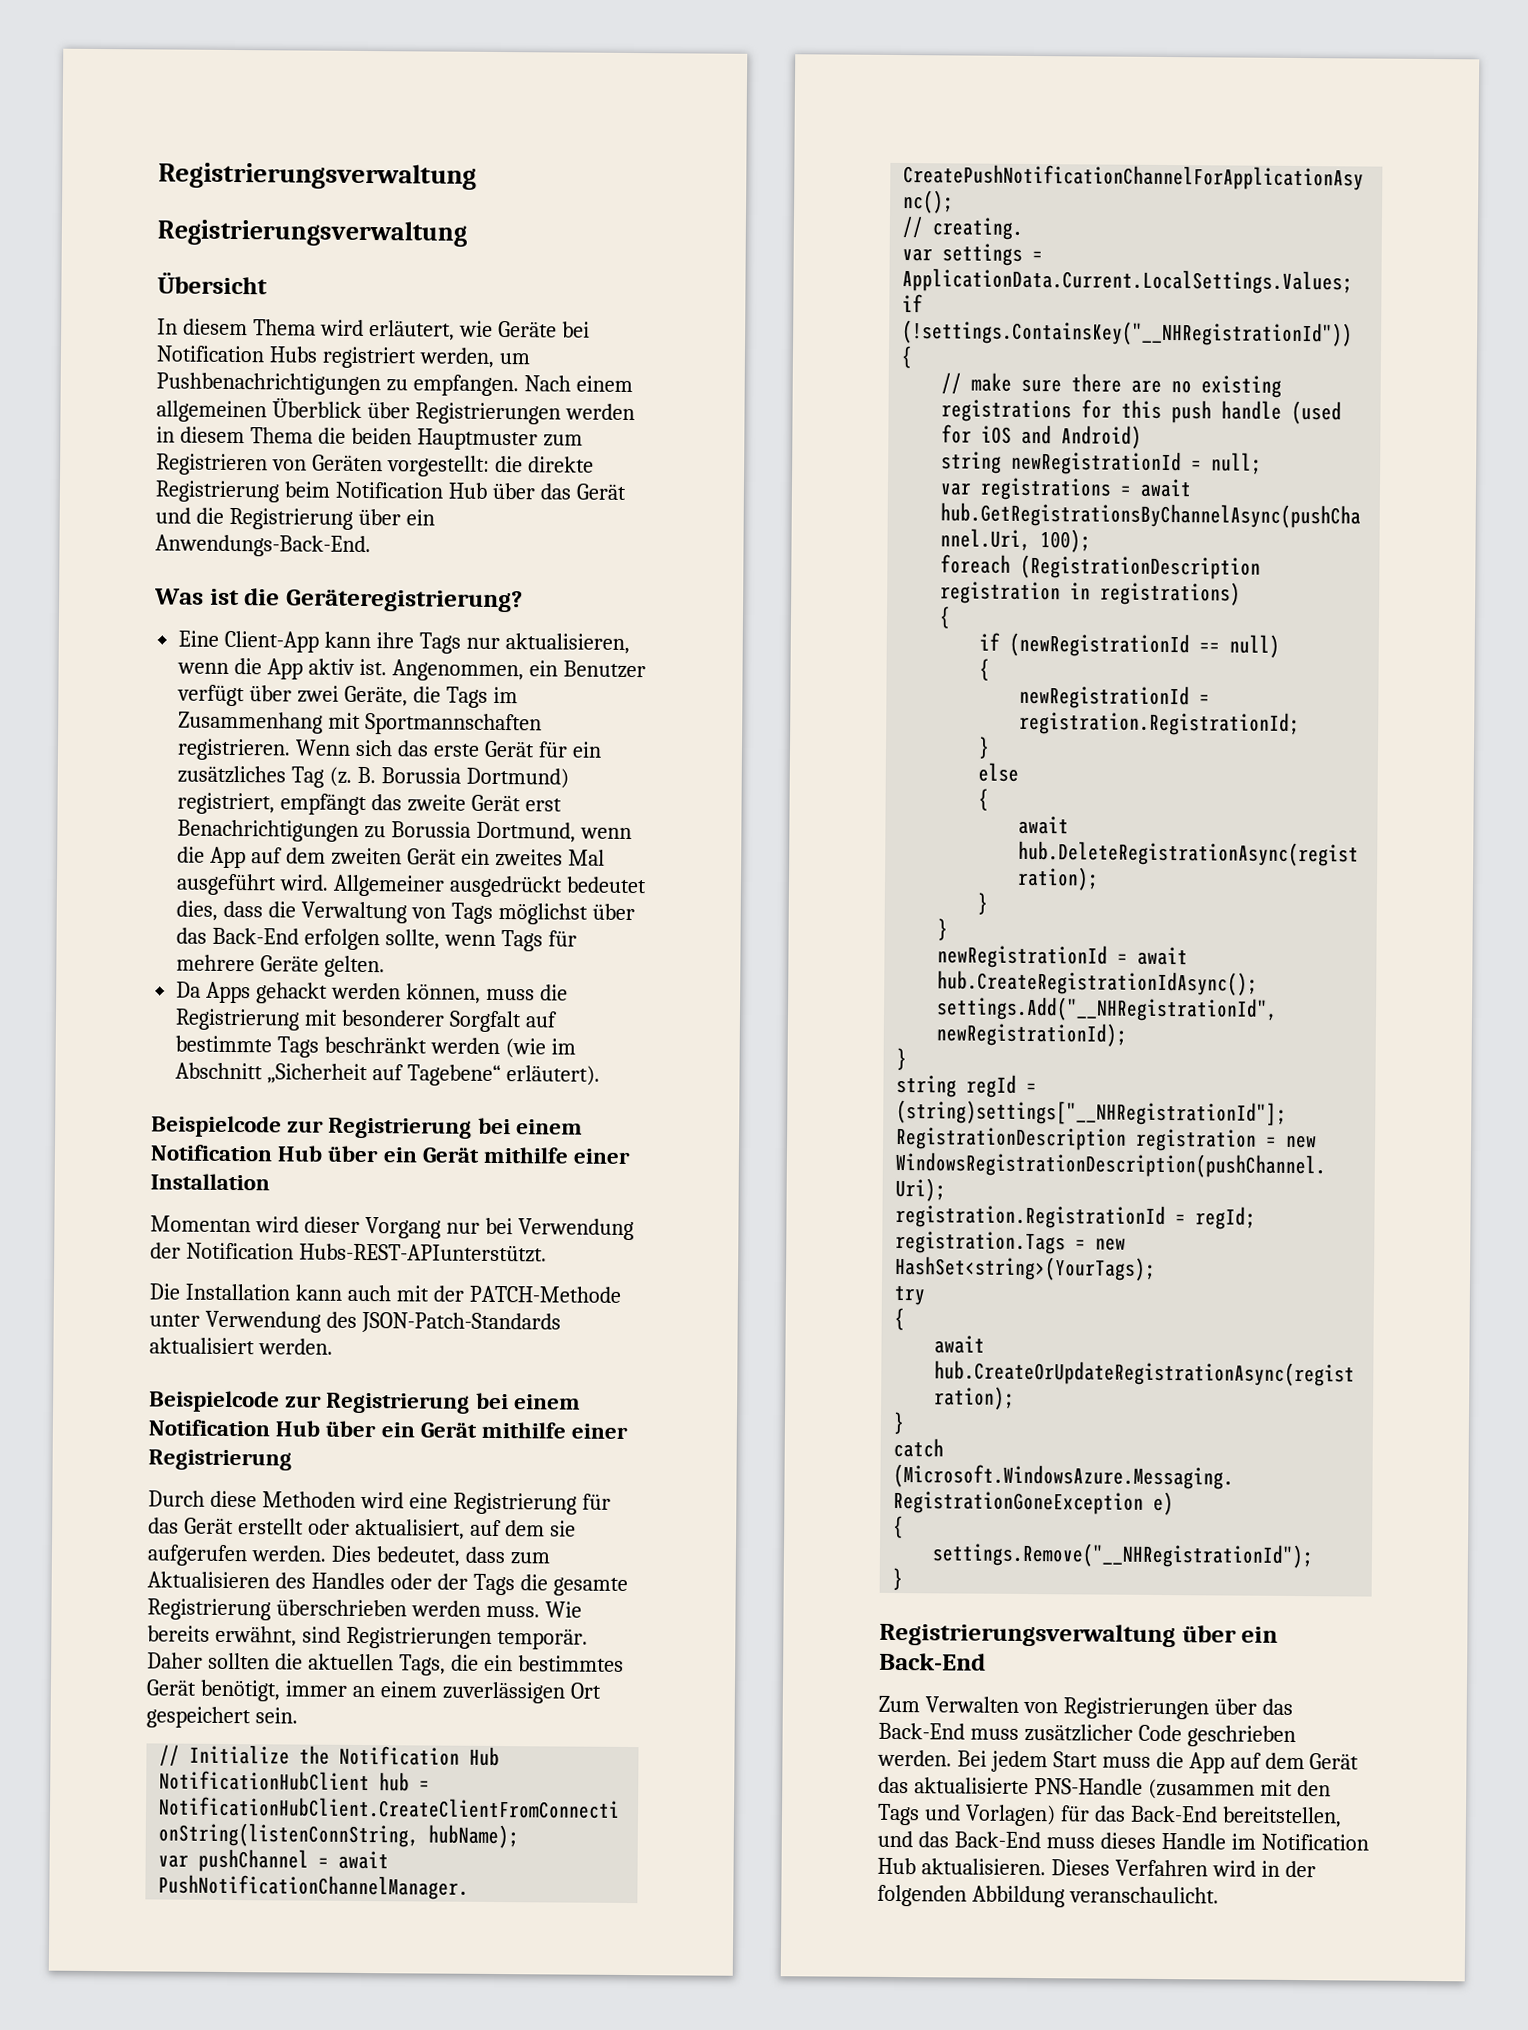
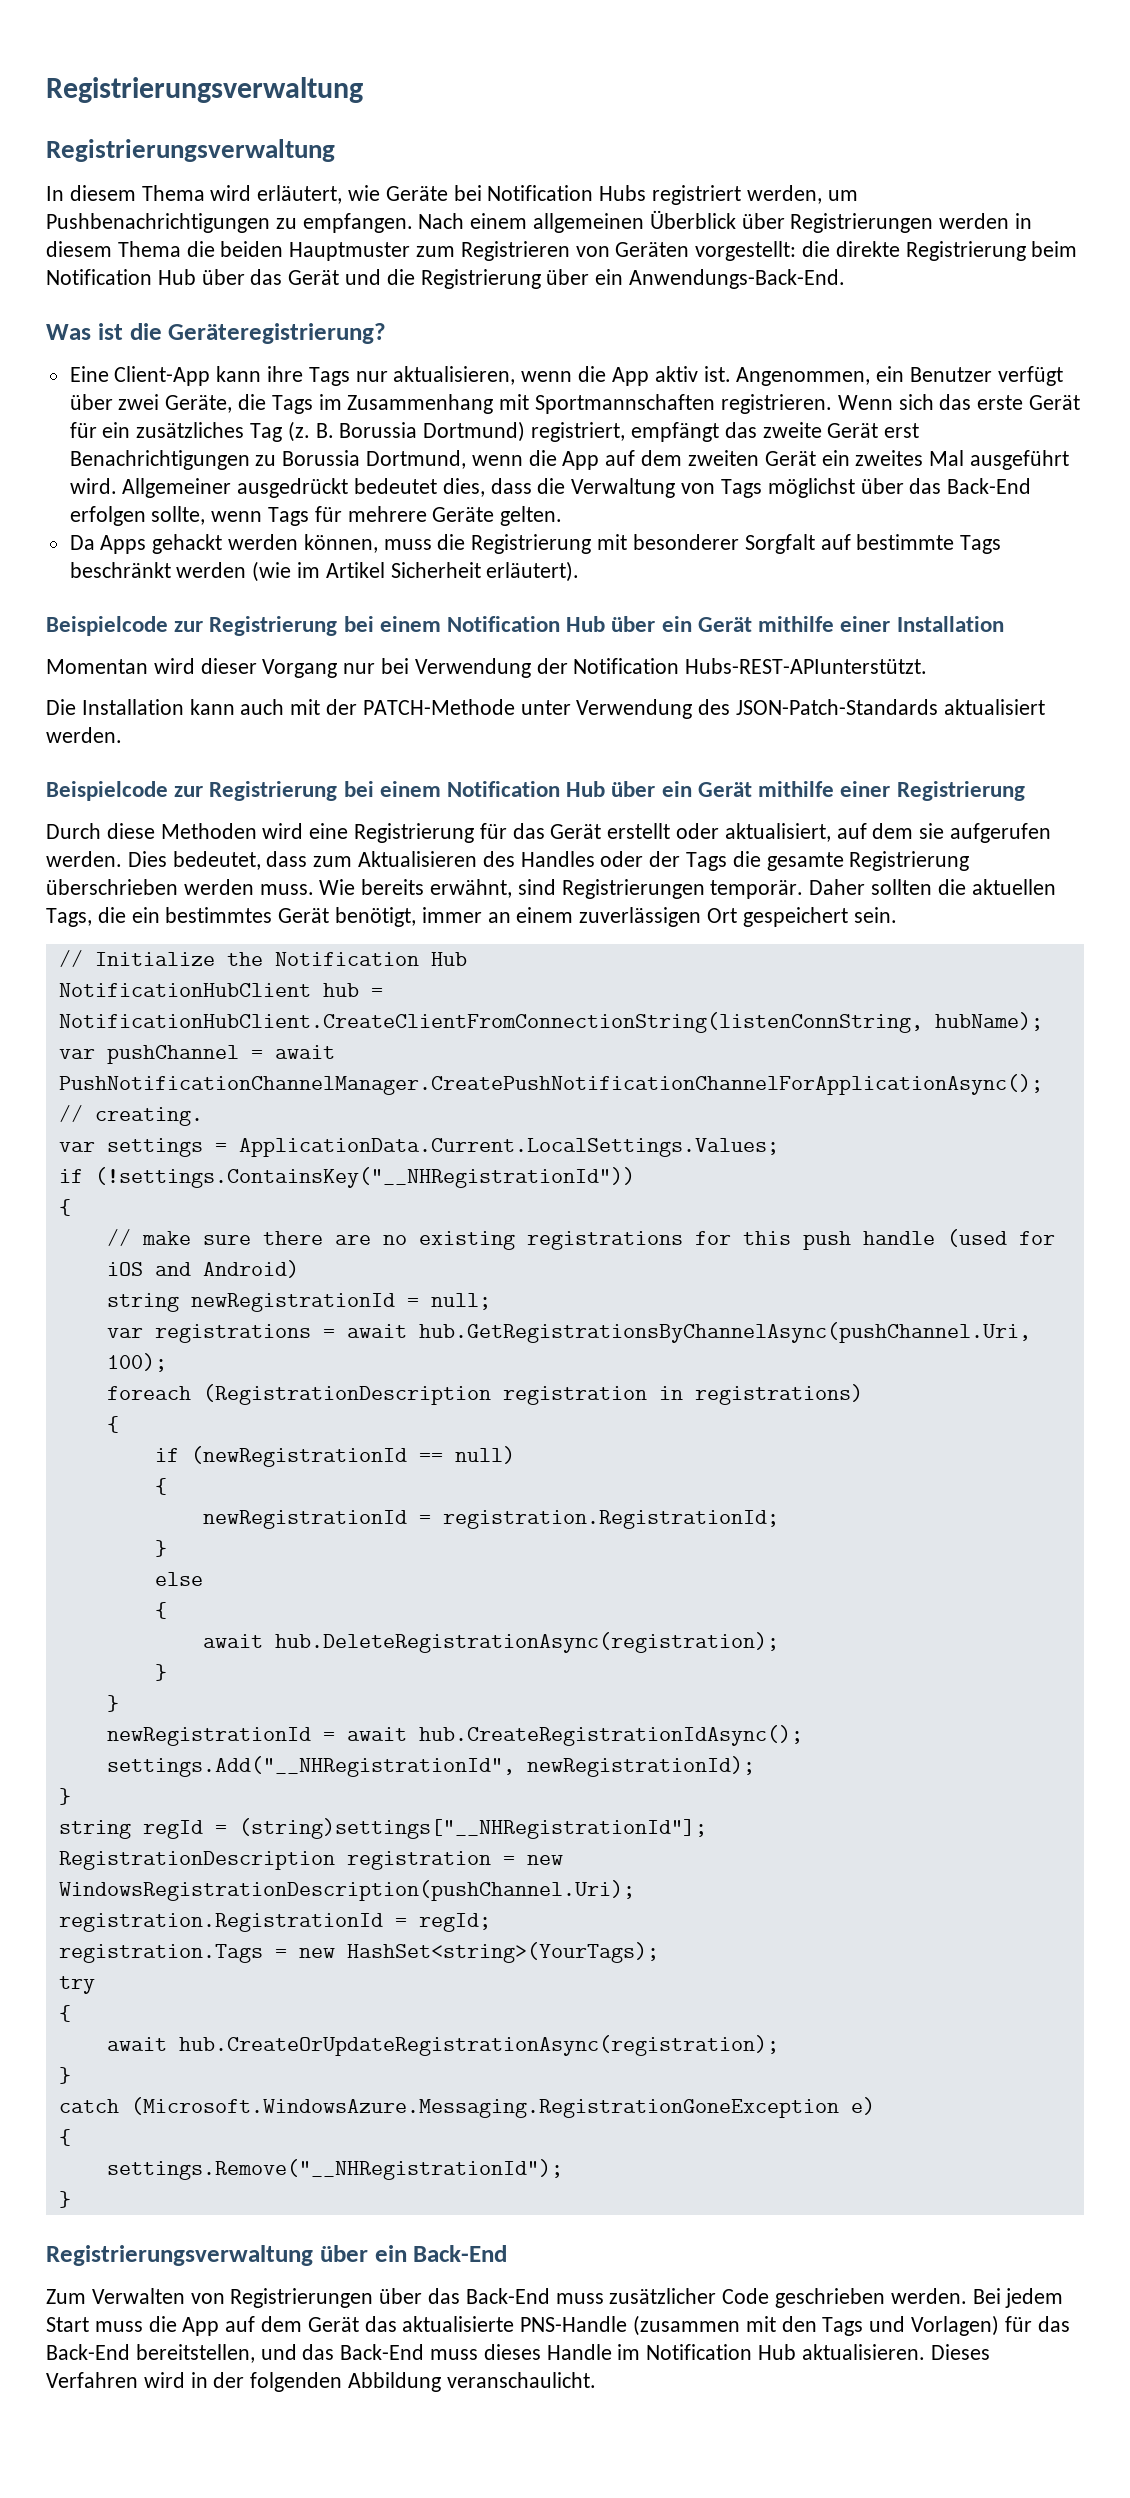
[157,272,268,295] // Übersicht -> (335, 150) none
[175,1062,502,1087] Abschnitt „Sicherheit auf Tagebene“ -> [325,562,481,578] Artikel Sicherheit

